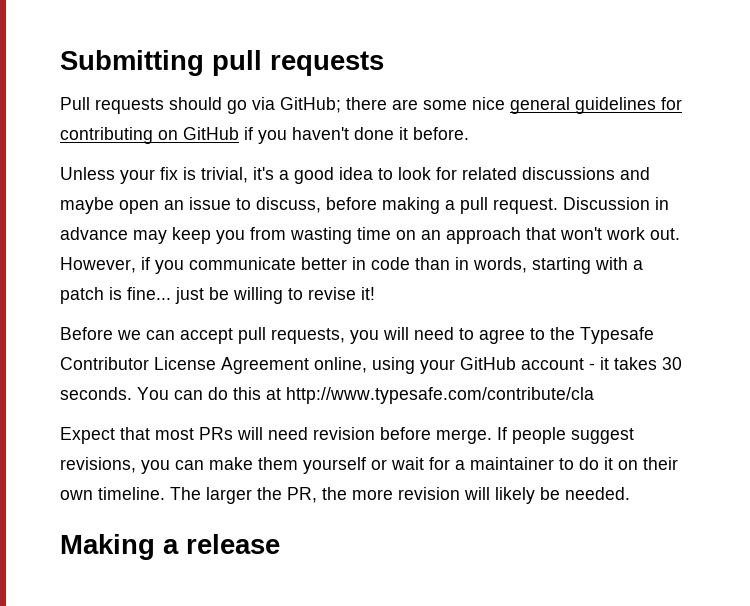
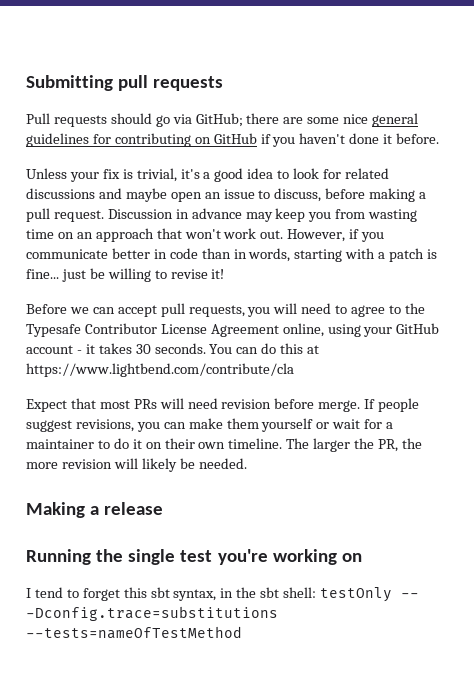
[286,387,594,404] http://www.typesafe.com/contribute/cla -> [26,363,294,377] https://www.lightbend.com/contribute/cla
(280, 544) none -> [26,549,362,565] [26,587,420,602] [26,606,278,621] [26,626,242,639] // Running the single test you're working on // I tend to forget this sbt syntax, in the sbt shell: testOnly -- -Dconfig.trace=substitutions --tests=nameOfTestMethod

